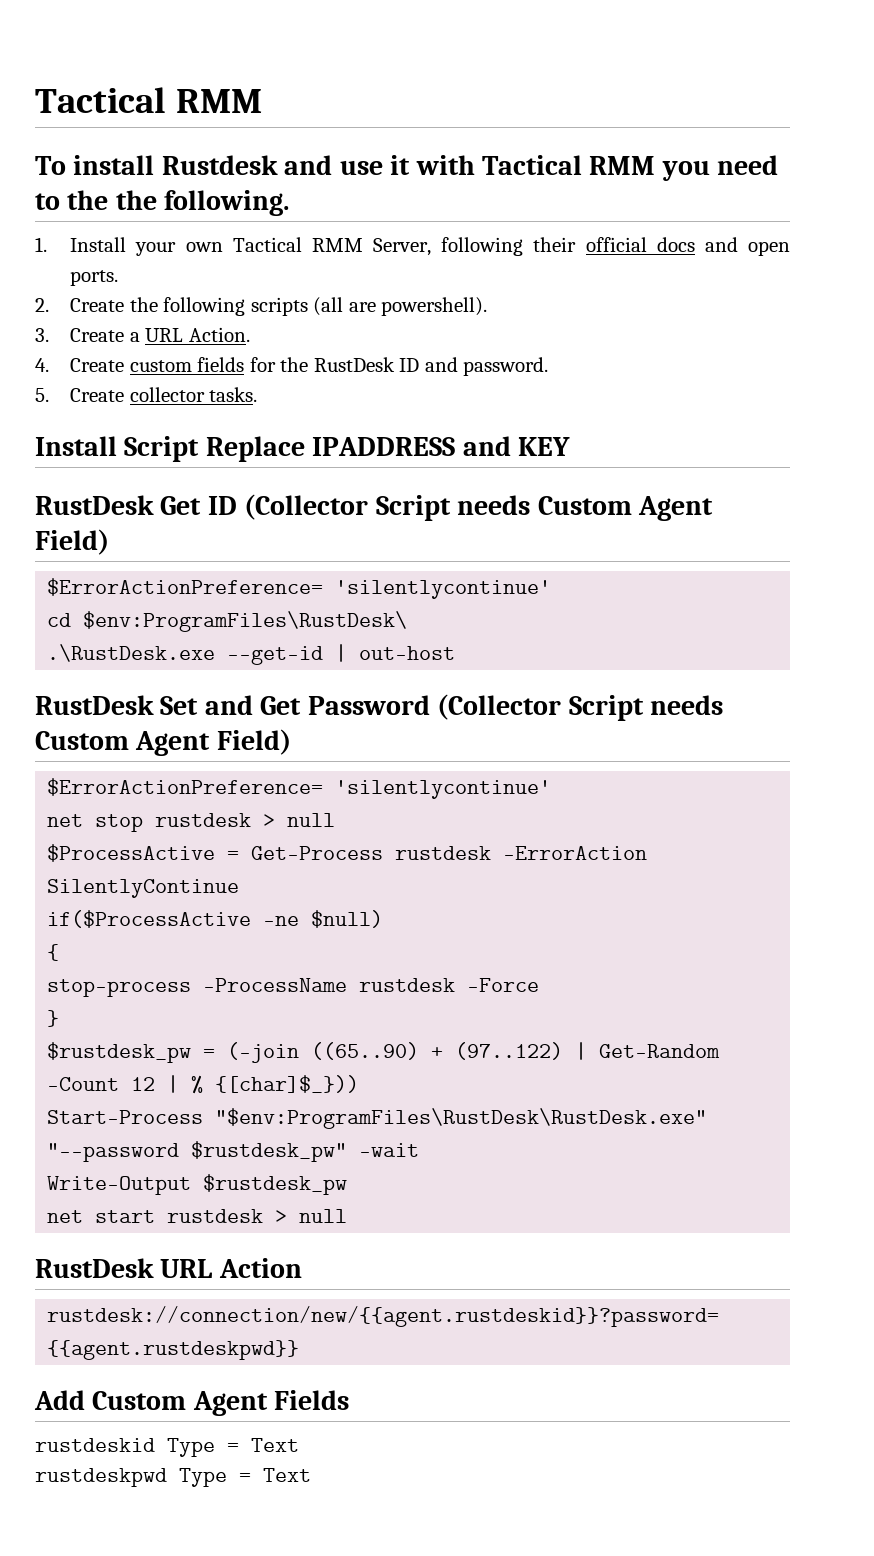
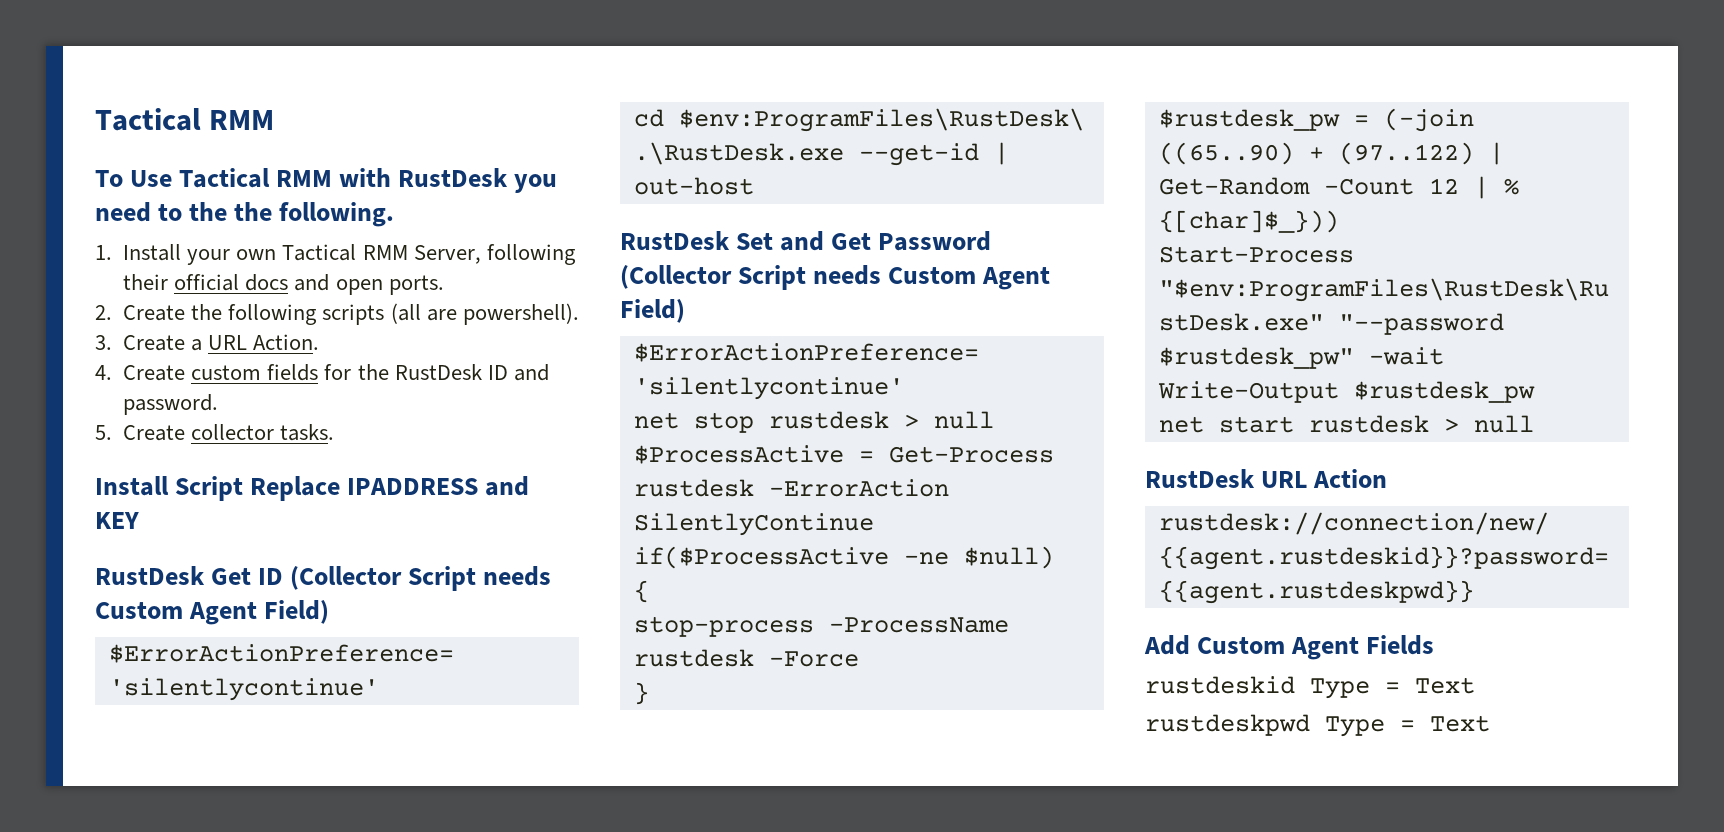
[73,155,656,175] install Rustdesk and use it with Tactical RMM -> [130,168,509,188] Use Tactical RMM with RustDesk

